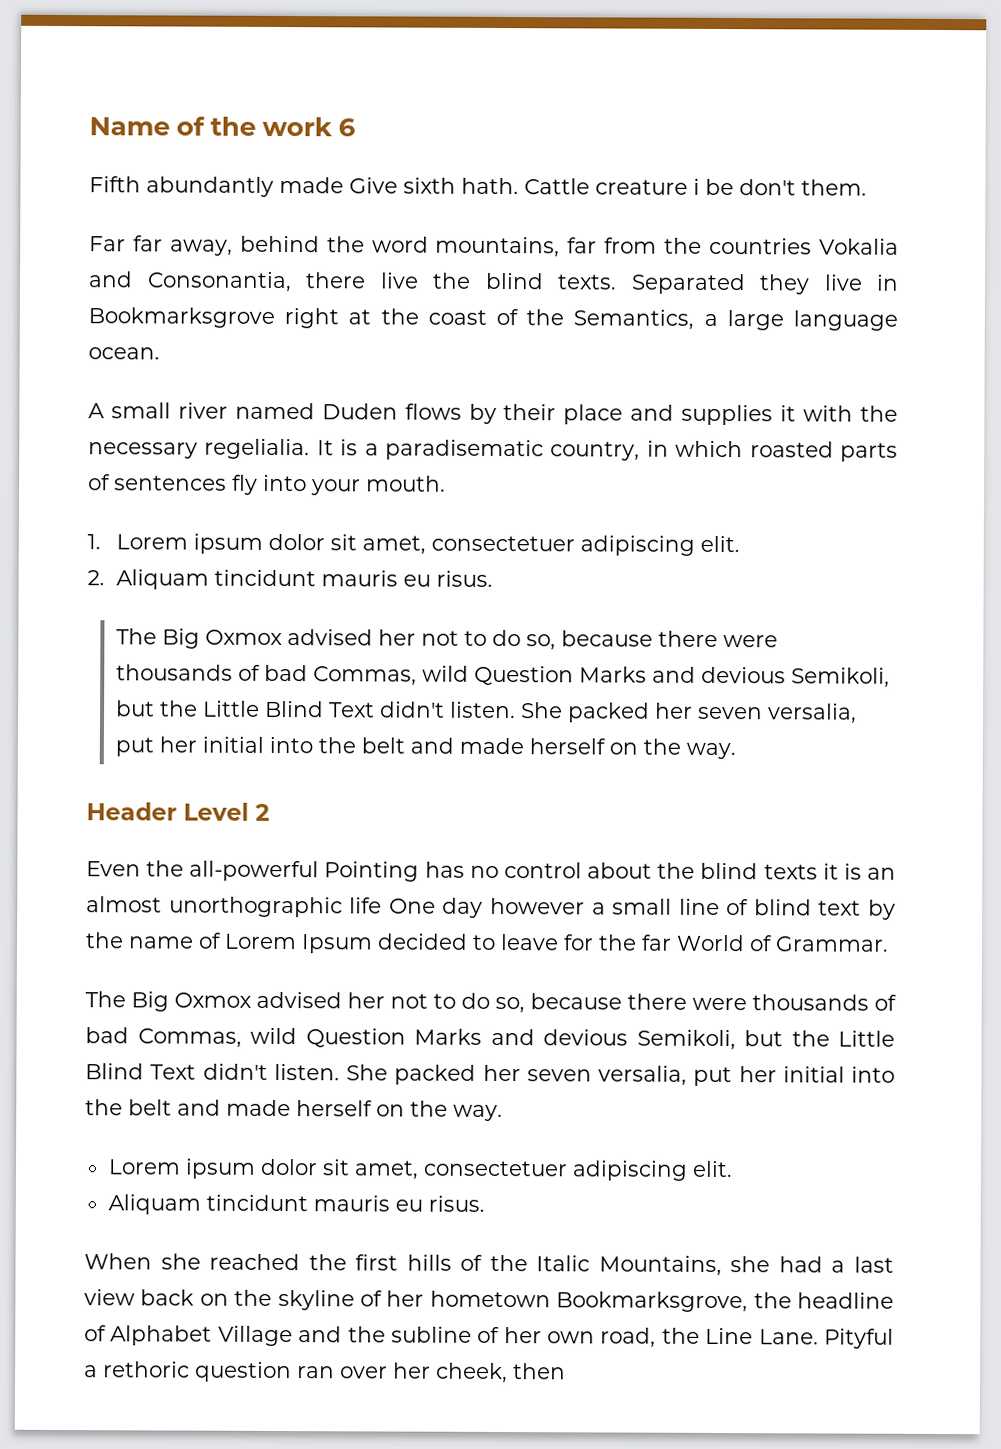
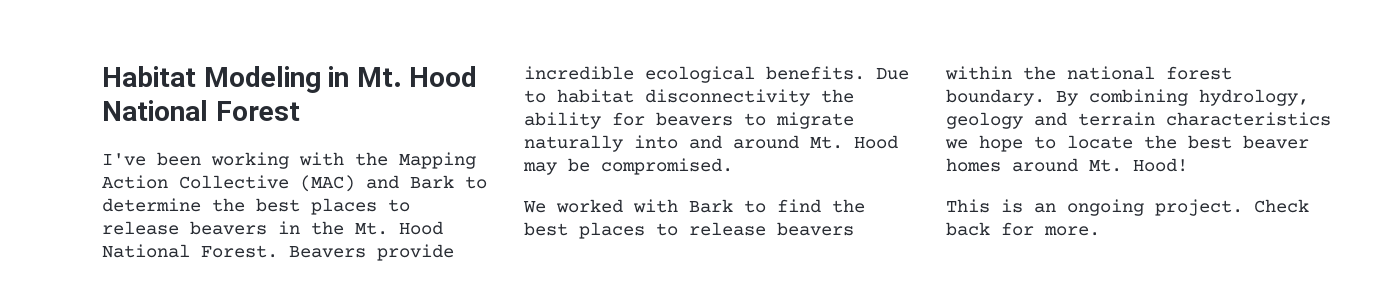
[89,116,357,137] [89,176,867,197] [89,235,899,258] [88,271,899,295] [88,307,898,331] [88,347,160,360] [88,402,898,426] [88,438,898,462] [88,474,446,496] [87,533,740,556] [87,569,493,590] [115,628,778,651] [115,664,890,688] [115,700,857,724] [114,736,736,760] [86,802,270,821] [86,860,897,882] [86,896,897,920] [85,932,889,954] [85,991,897,1014] [85,1027,895,1051] [85,1063,895,1087] [85,1099,503,1122] [107,1158,733,1181] [107,1194,485,1215] [84,1253,895,1277] [84,1289,894,1313] [84,1325,894,1349] [84,1361,566,1384] Name of the work 6 // Fifth abundantly made Give sixth hath. Cattle creature i be don't them. // Far far away, behind the word mountains, far from the countries Vokalia and Consonantia, there live the blind texts. Separated they live in Bookmarksgrove right at the coast of the Semantics, a large language ocean. // A small river named Duden flows by their place and supplies it with the necessary regelialia. It is a paradisematic country, in which roasted parts of sentences fly into your mouth. // 1. Lorem ipsum dolor sit amet, consectetuer adipiscing elit. // 2. Aliquam tincidunt mauris eu risus. // The Big Oxmox advised her not to do so, because there were thousands of bad Commas, wild Question Marks and devious Semikoli, but the Little Blind Text didn't listen. She packed her seven versalia, put her initial into the belt and made herself on the way. // Header Level 2 // Even the all-powerful Pointing has no control about the blind texts it is an almost unorthographic life One day however a small line of blind text by the name of Lorem Ipsum decided to leave for the far World of Grammar. // The Big Oxmox advised her not to do so, because there were thousands of bad Commas, wild Question Marks and devious Semikoli, but the Little Blind Text didn't listen. She packed her seven versalia, put her initial into the belt and made herself on the way. // Lorem ipsum dolor sit amet, consectetuer adipiscing elit. // Aliquam tincidunt mauris eu risus. // When she reached the first hills of the Italic Mountains, she had a last view back on the skyline of her hometown Bookmarksgrove, the headline of Alphabet Village and the subline of her own road, the Line Lane. Pityful a rethoric question ran over her cheek, then -> [102,66,478,93] [102,100,300,121] [102,152,476,169] [102,175,487,192] [102,198,410,215] [102,221,443,235] [102,244,454,261] [524,66,909,83] [524,89,854,106] [524,112,854,129] [524,135,898,152] [523,158,733,175] [523,199,865,213] [524,222,854,239] [945,66,1232,80] [946,89,1309,106] [946,112,1331,129] [945,135,1309,152] [946,158,1188,172] [946,199,1309,216] [946,222,1100,236] Habitat Modeling in Mt. Hood National Forest // I've been working with the Mapping Action Collective (MAC) and Bark to determine the best places to release beavers in the Mt. Hood National Forest. Beavers provide incredible ecological benefits. Due to habitat disconnectivity the ability for beavers to migrate naturally into and around Mt. Hood may be compromised. // We worked with Bark to find the best places to release beavers within the national forest boundary. By combining hydrology, geology and terrain characteristics we hope to locate the best beaver homes around Mt. Hood! // This is an ongoing project. Check back for more.

